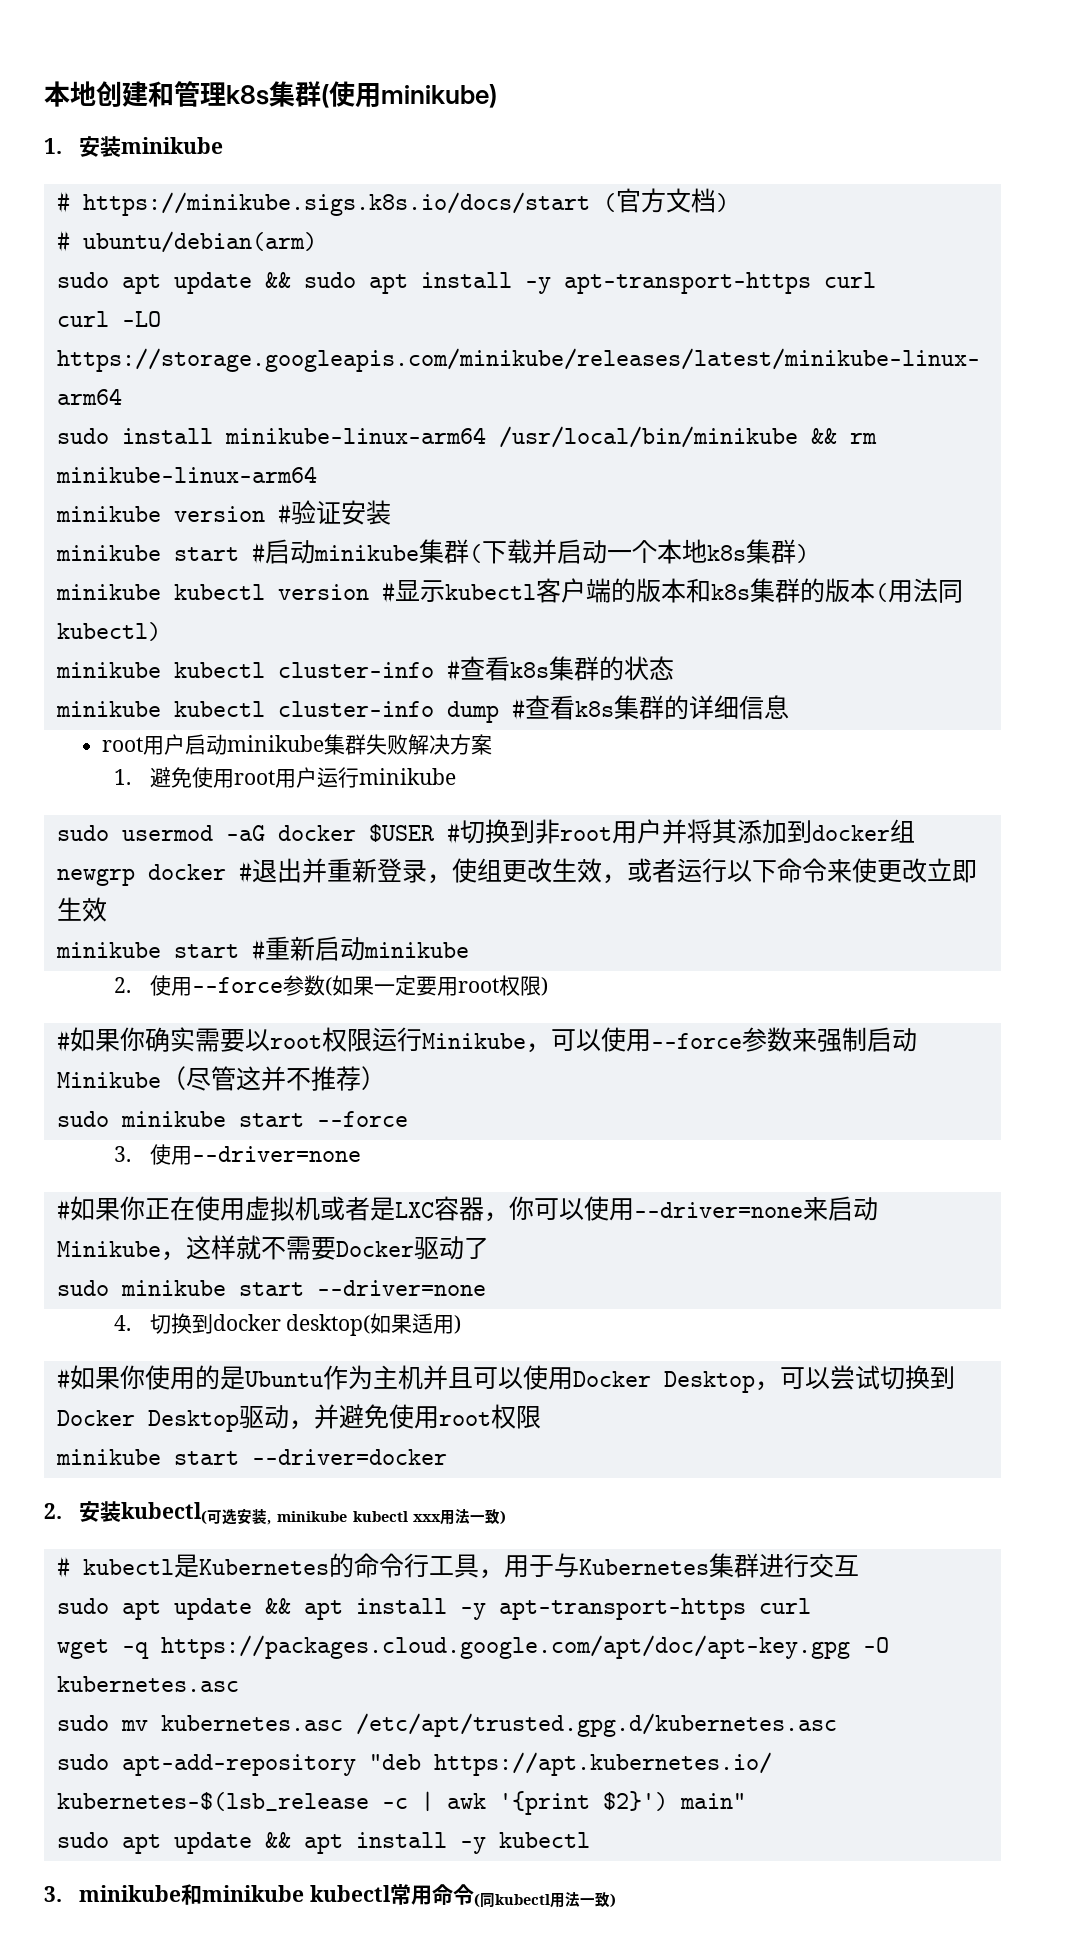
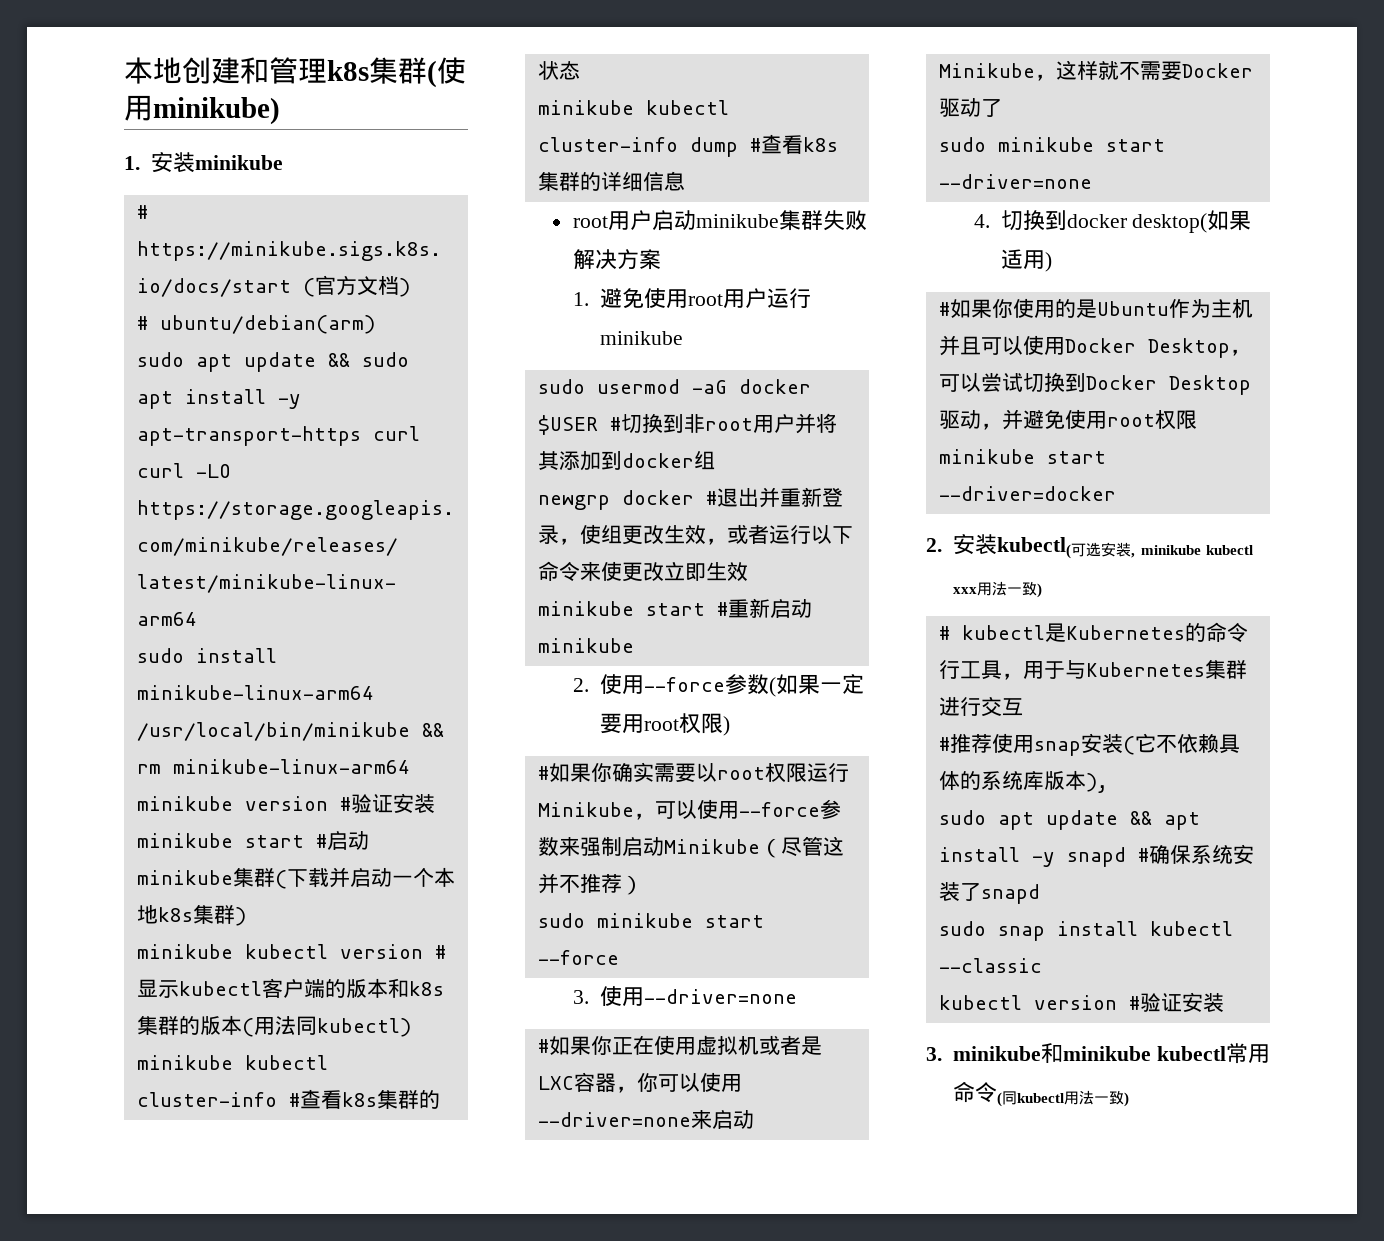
[56,1598,811,1620] [56,1635,889,1659] [56,1676,239,1692] [56,1713,837,1737] [56,1752,772,1776] [56,1791,746,1815] [56,1832,590,1854] sudo apt update && apt install -y apt-transport-https curl // wget -q https://packages.cloud.google.com/apt/doc/apt-key.gpg -O kubernetes.asc // sudo mv kubernetes.asc /etc/apt/trusted.gpg.d/kubernetes.asc // sudo apt-add-repository "deb https://apt.kubernetes.io/ kubernetes-$(lsb_release -c | awk '{print $2}') main" // sudo apt update && apt install -y kubectl -> [938,733,1240,756] [938,770,1108,793] [938,810,1200,830] [938,844,1254,867] [938,882,1040,904] [938,921,1233,941] [938,958,1042,973] [938,992,1224,1012] #推荐使用snap安装(它不依赖具体的系统库版本), // sudo apt update && apt install -y snapd #确保系统安装了snapd // sudo snap install kubectl --classic // kubectl version #验证安装

